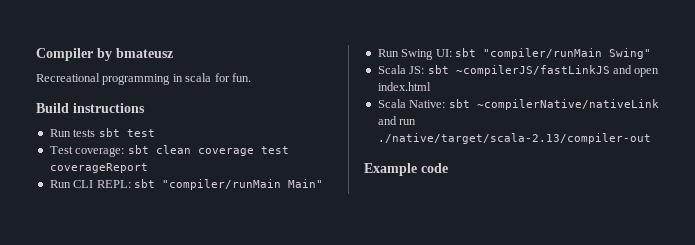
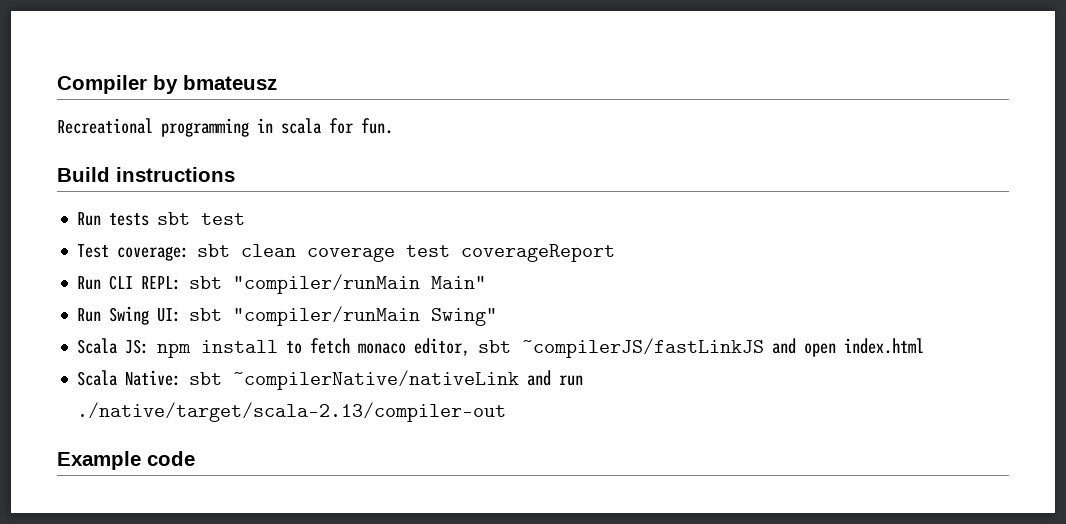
(425, 70) none -> [157,338,471,358] npm install to fetch monaco editor,

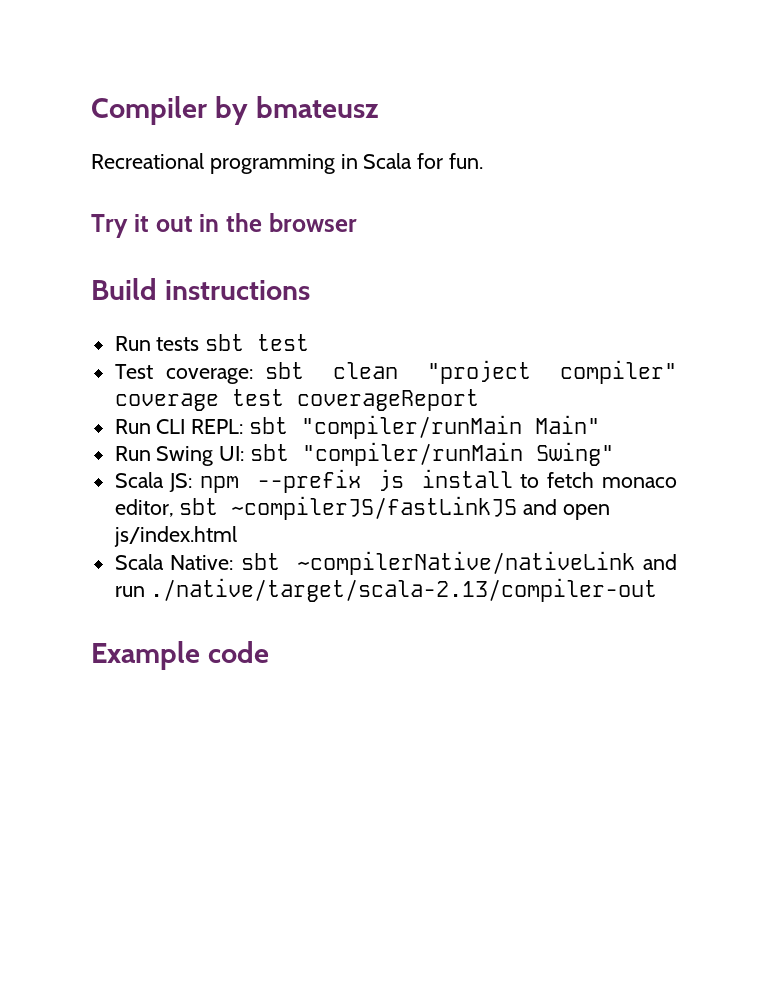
[281,118,321,134] scala -> [363,153,413,169] Scala
(393, 126) none -> [91,213,357,238] // Try it out in the browser
(297, 250) none -> [427,360,677,384] "project compiler"
(192, 350) none -> [256,469,405,493] --prefix js
[844,338,925,354] index.html -> [113,526,237,547] js/index.html

